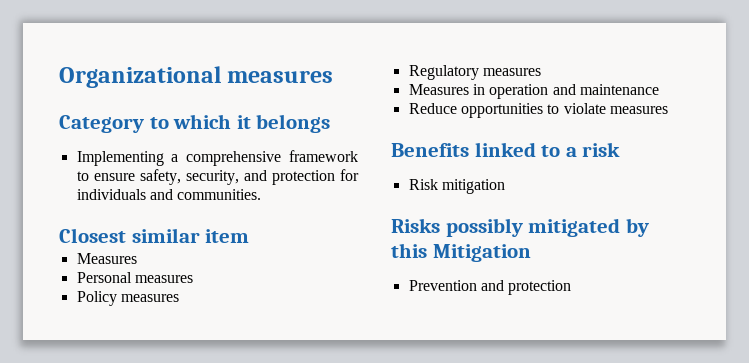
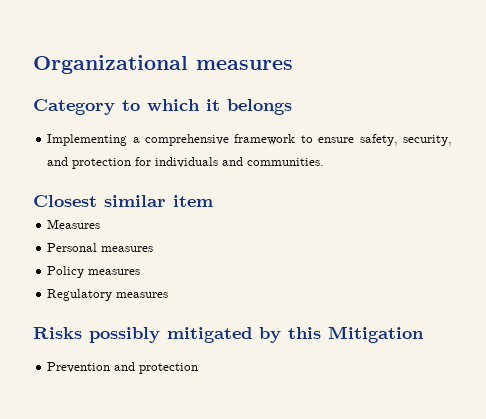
[408,84,659,99] [408,103,668,118] [391,142,621,157] [408,179,505,194] // Measures in operation and maintenance // Reduce opportunities to violate measures // Benefits linked to a risk // Risk mitigation -> (169, 295) none

